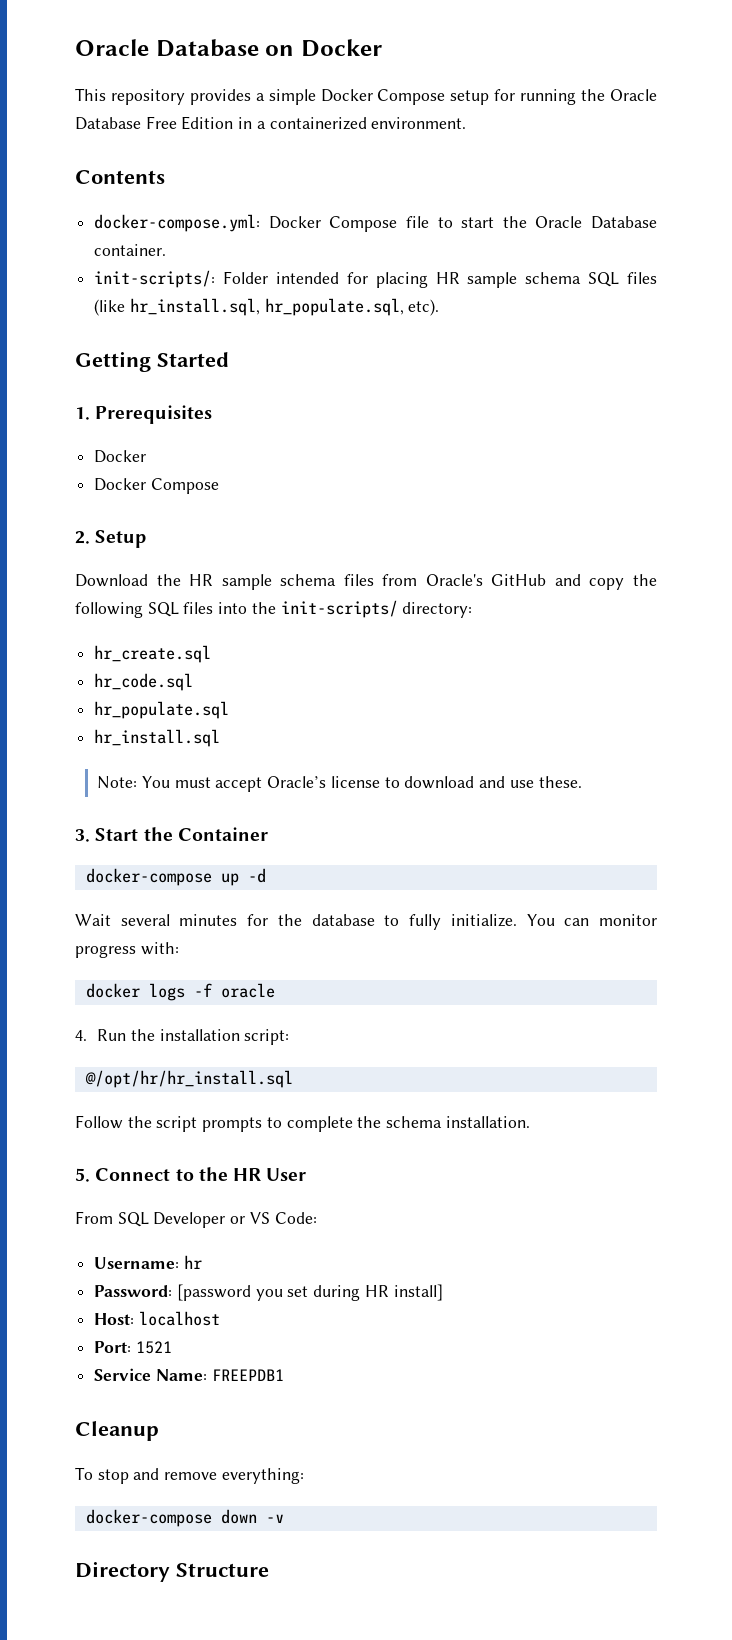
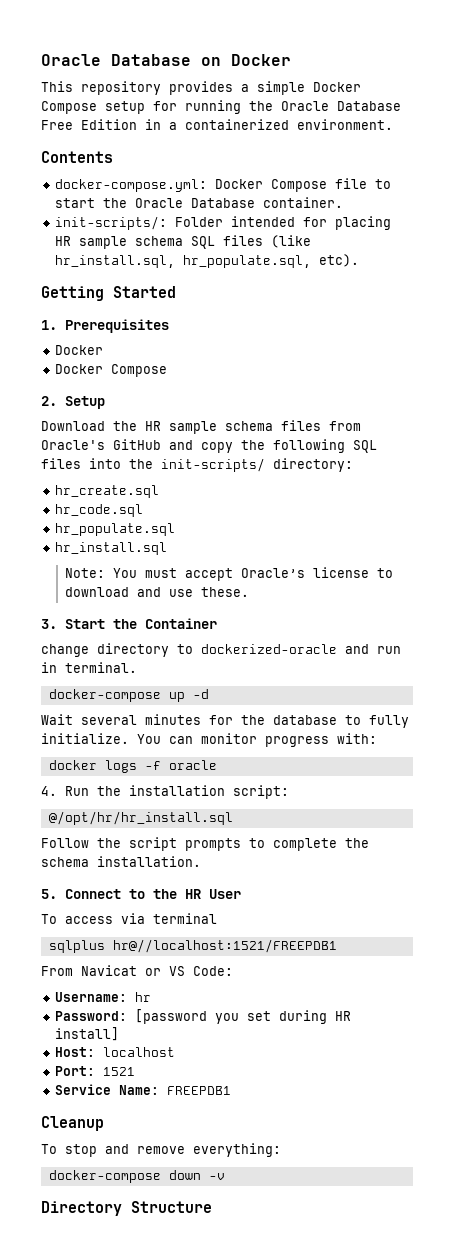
(268, 834) none -> [41,643,401,657] [41,662,137,673] // change directory to dockerized-oracle and run in terminal.
(307, 1174) none -> [41,913,217,924] [48,939,337,953] // To access via terminal // sqlplus hr@//localhost:1521/FREEPDB1
[117,1212,226,1228] SQL Developer -> [81,965,137,976] Navicat

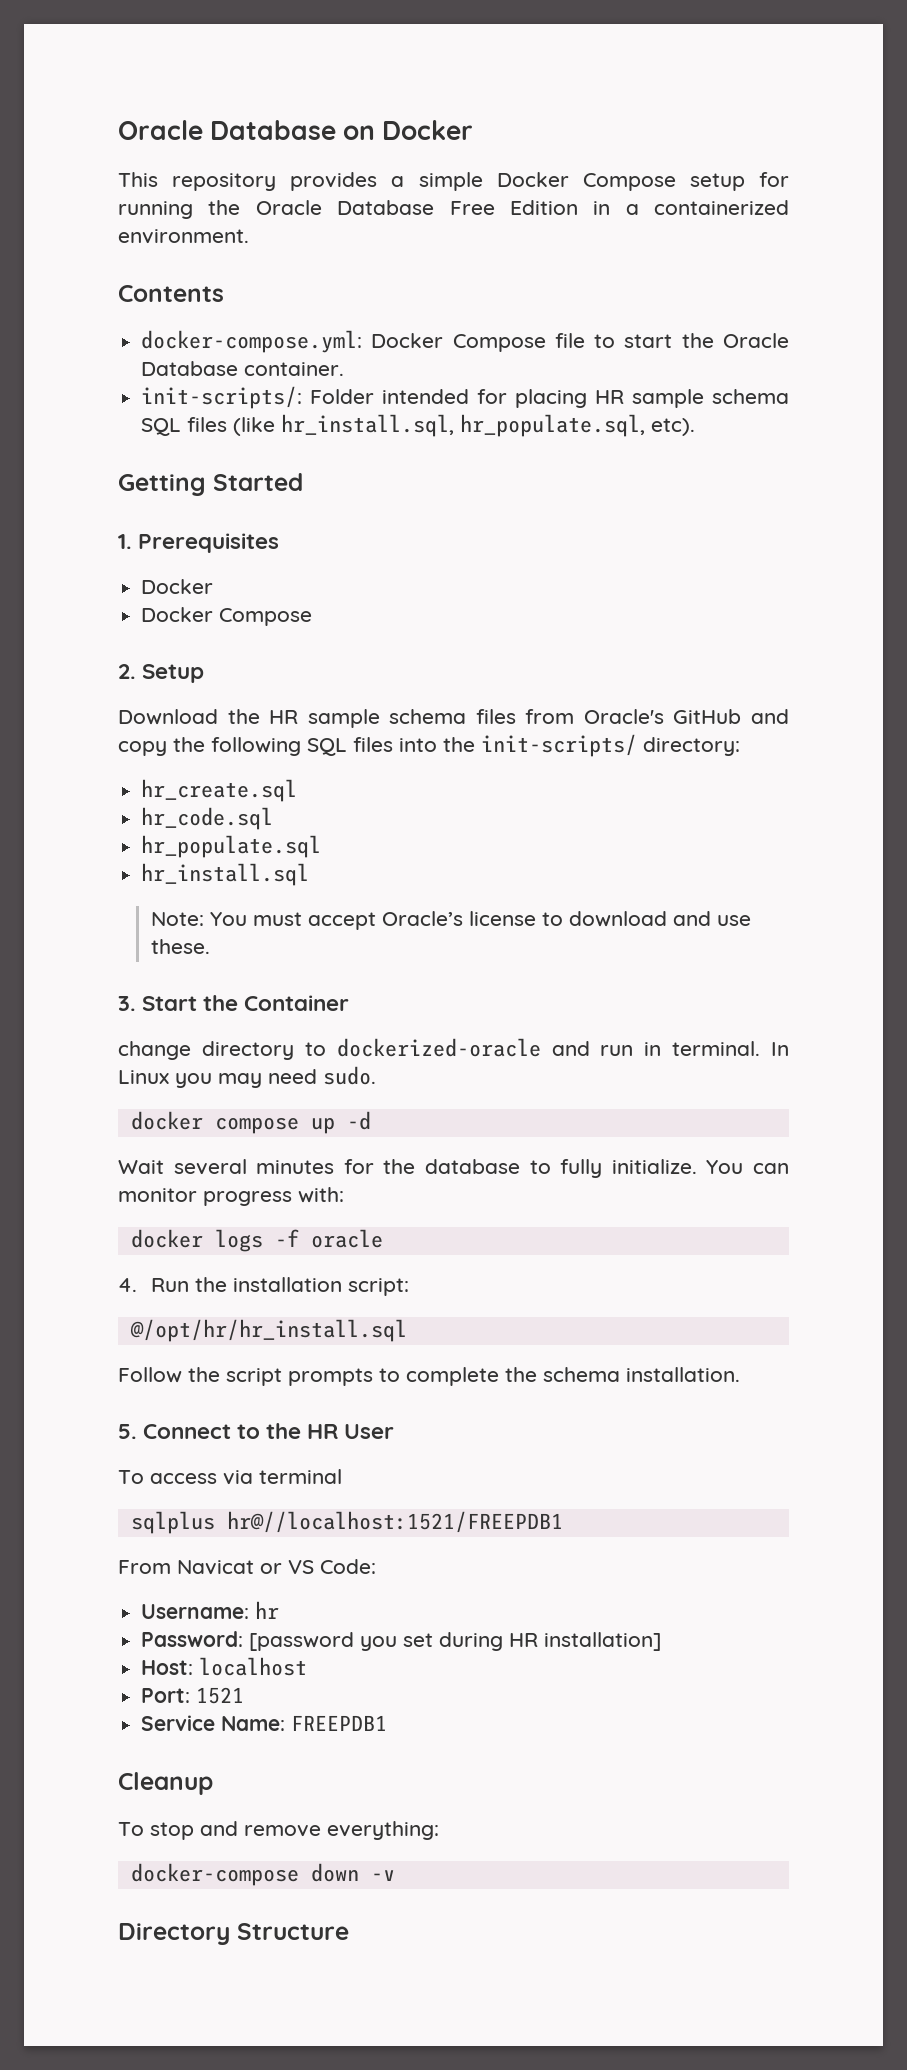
[48,689,161,702] // docker-compose -> [771,1042,789,1056] [118,1066,376,1088] [130,1111,299,1134] In Linux you may need sudo. // docker compose
[54,1027,119,1041] install] -> [544,1632,662,1651] installation]

